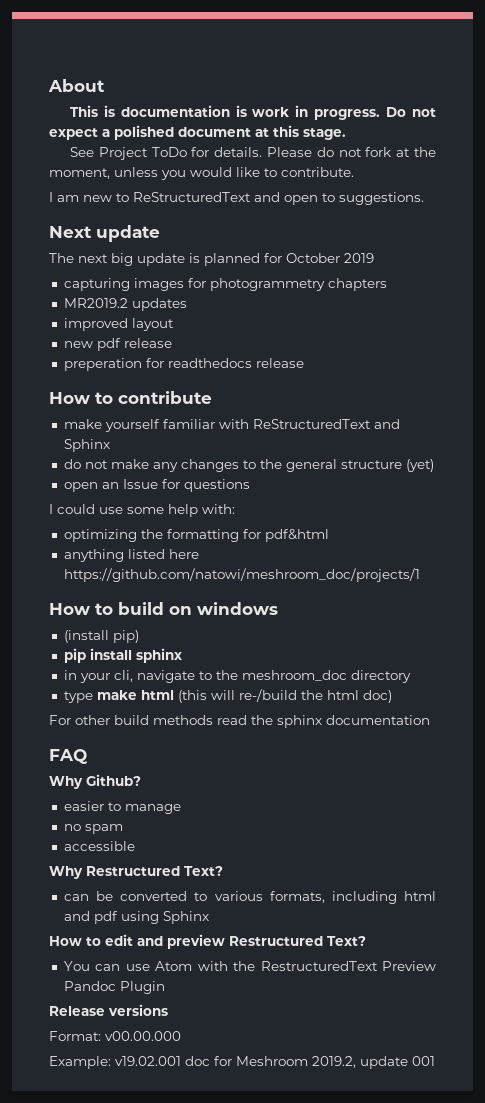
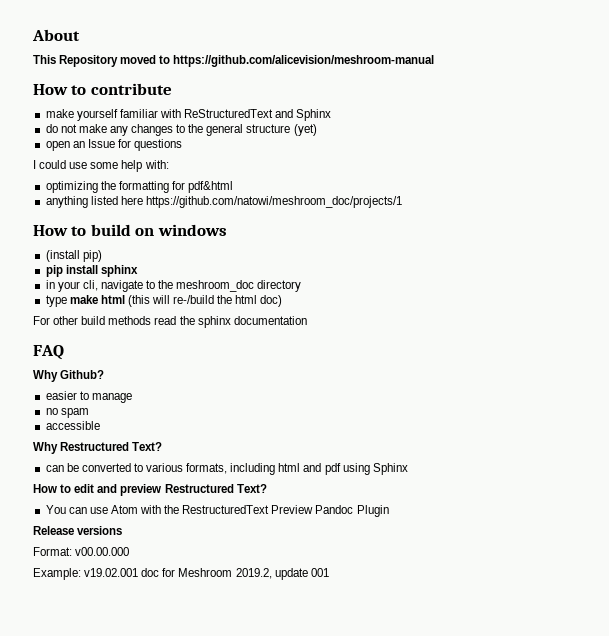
[103,105,436,120] [49,125,346,140] [69,147,436,160] [49,167,354,180] [49,192,424,205] [49,225,160,242] [49,253,374,266] [63,278,387,291] [63,298,187,311] [63,318,174,331] [63,338,172,351] [63,358,304,371] is documentation is work in progress. Do not expect a polished document at this stage. // See Project ToDo for details. Please do not fork at the moment, unless you would like to contribute. // I am new to ReStructuredText and open to suggestions. // Next update // The next big update is planned for October 2019 // capturing images for photogrammetry chapters // MR2019.2 updates // improved layout // new pdf release // preperation for readthedocs release -> [59,55,435,67] Repository moved to https://github.com/alicevision/meshroom-manual

